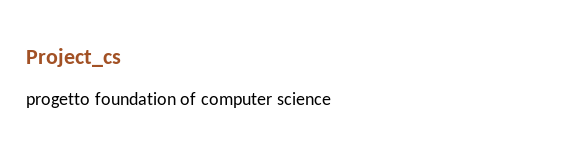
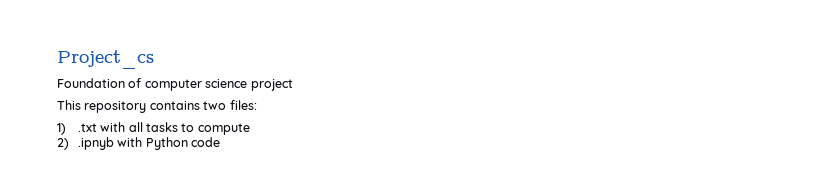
[26,92,176,108] progetto foundation -> [57,78,125,88] Foundation
(331, 98) none -> [250,79,293,91] [57,100,257,113] [57,122,250,135] [57,137,220,150] project // This repository contains two files: // 1) .txt with all tasks to compute // 2) .ipnyb with Python code

